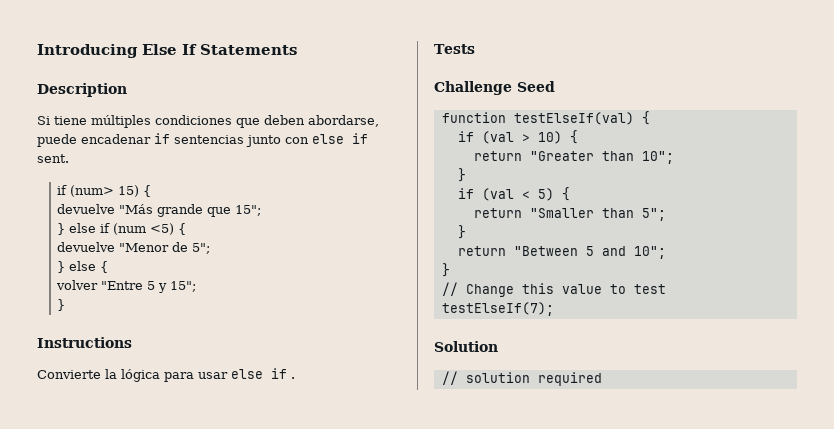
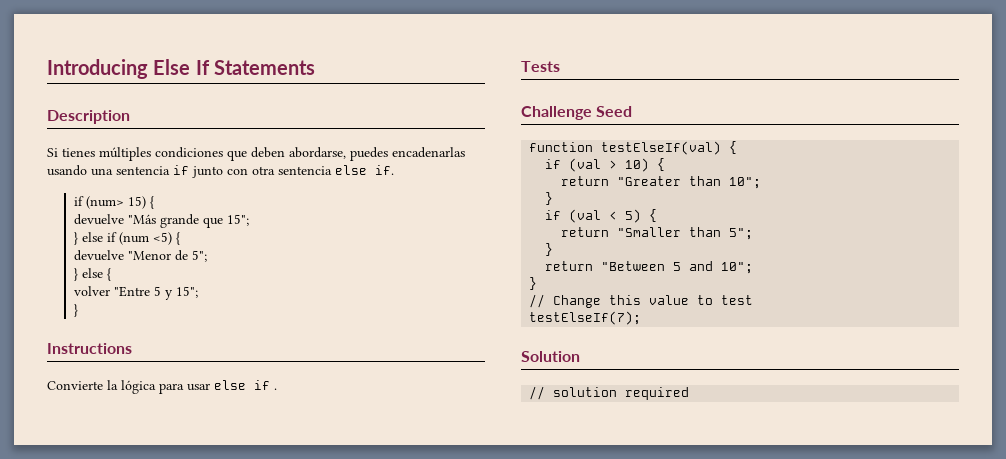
[54,116,87,125] tiene -> [62,148,95,157] tienes
[37,133,368,147] [37,154,69,163] puede encadenar if sentencias junto con else if sent. -> [350,147,465,161] [47,165,394,178] puedes encadenarlas usando una sentencia if junto con otra sentencia else if.

